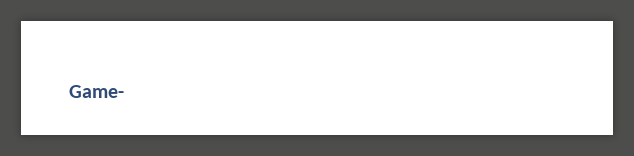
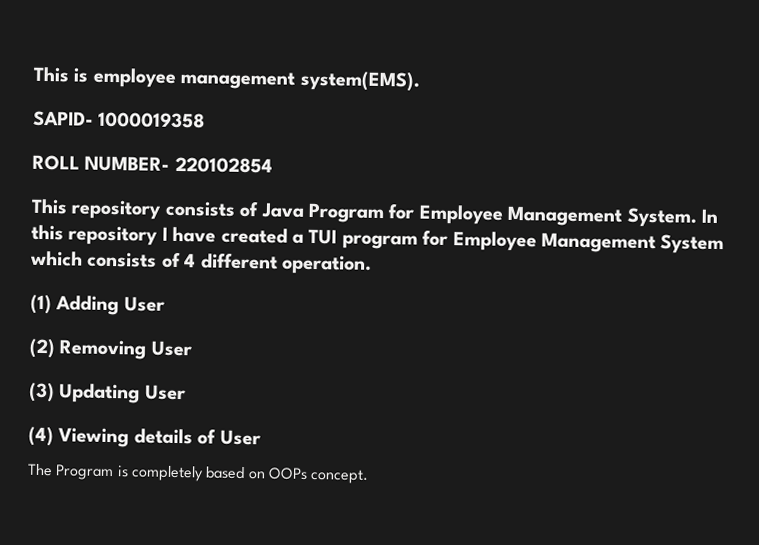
[69,85,124,98] Game- -> [33,66,420,92] [33,110,206,129] [32,154,273,174] [31,198,718,228] [31,224,725,255] [30,250,372,275] [30,294,165,316] [29,338,192,360] [29,382,186,404] [28,426,261,448] [27,463,370,484] This is employee management system(EMS). // SAPID- 1000019358 // ROLL NUMBER- 220102854 // This repository consists of Java Program for Employee Management System. In this repository I have created a TUI program for Employee Management System which consists of 4 different operation. // (1) Adding User // (2) Removing User // (3) Updating User // (4) Viewing details of User // The Program is completely based on OOPs concept.

